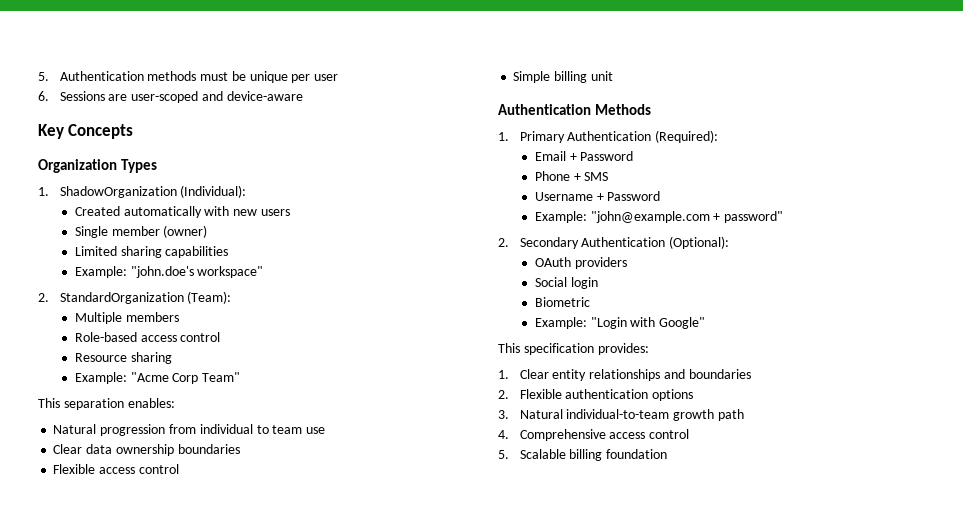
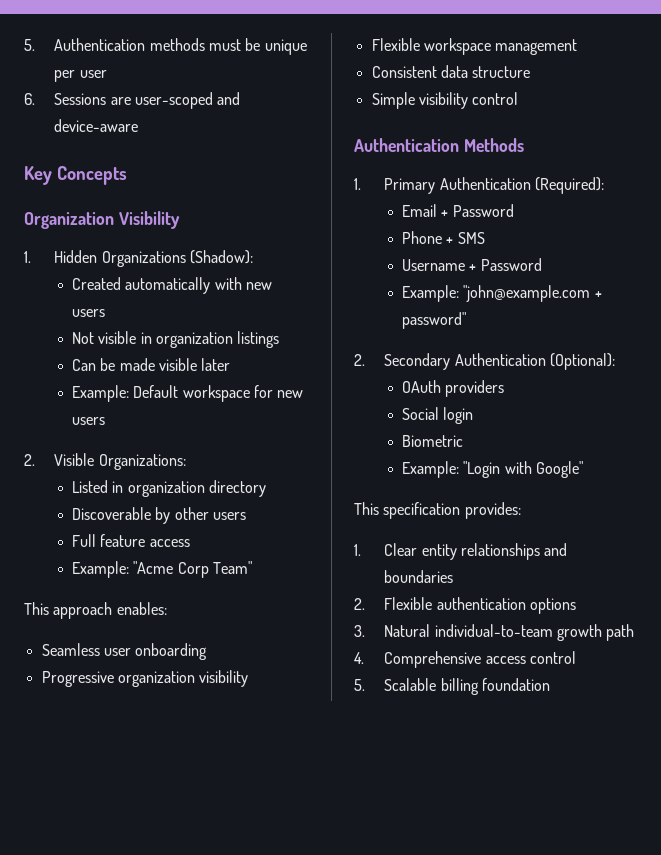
[121,159,158,173] [38,185,247,198] Types // 1. ShadowOrganization (Individual): -> [118,211,180,229] [24,250,254,267] Visibility // 1. Hidden Organizations (Shadow):
[74,225,208,238] [74,246,229,258] [74,266,264,278] [38,291,232,304] [74,312,179,324] [74,332,221,342] [74,352,172,364] Single member (owner) // Limited sharing capabilities // Example: "john.doe's workspace" // 2. StandardOrganization (Team): // Multiple members // Role-based access control // Resource sharing -> [72,331,280,348] [72,358,231,371] [72,385,304,402] [72,417,106,425] [24,453,186,470] [72,480,267,497] [72,507,247,524] [72,534,190,547] Not visible in organization listings // Can be made visible later // Example: Default workspace for new users // 2. Visible Organizations: // Listed in organization directory // Discoverable by other users // Full feature access
[63,398,124,410] separation -> [53,602,113,619] approach
[53,424,326,436] [53,444,240,456] [53,464,179,474] Natural progression from individual to team use // Clear data ownership boundaries // Flexible access control -> [41,643,208,660] [41,670,249,687] [371,38,578,55] [371,65,531,78] Seamless user onboarding // Progressive organization visibility // Flexible workspace management // Consistent data structure
[554,71,613,83] billing unit -> [418,92,519,109] visibility control

